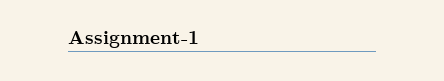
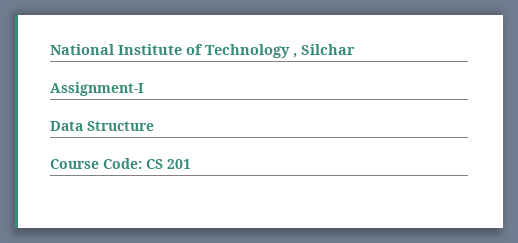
[68,31,199,48] Assignment-1 -> [50,44,355,58] [50,82,144,96] [50,121,154,131] [50,158,191,169] National Institute of Technology , Silchar // Assignment-I // Data Structure // Course Code: CS 201

